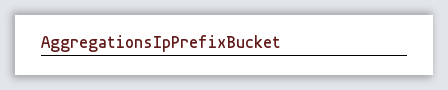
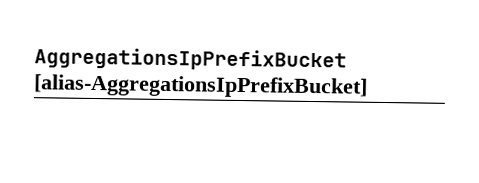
(281, 43) none -> [33,74,368,99] [alias-AggregationsIpPrefixBucket]

